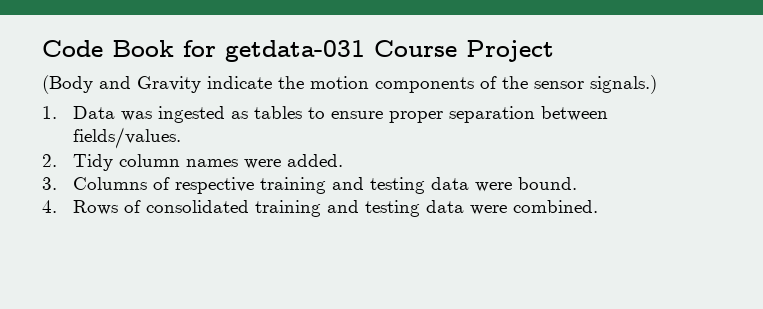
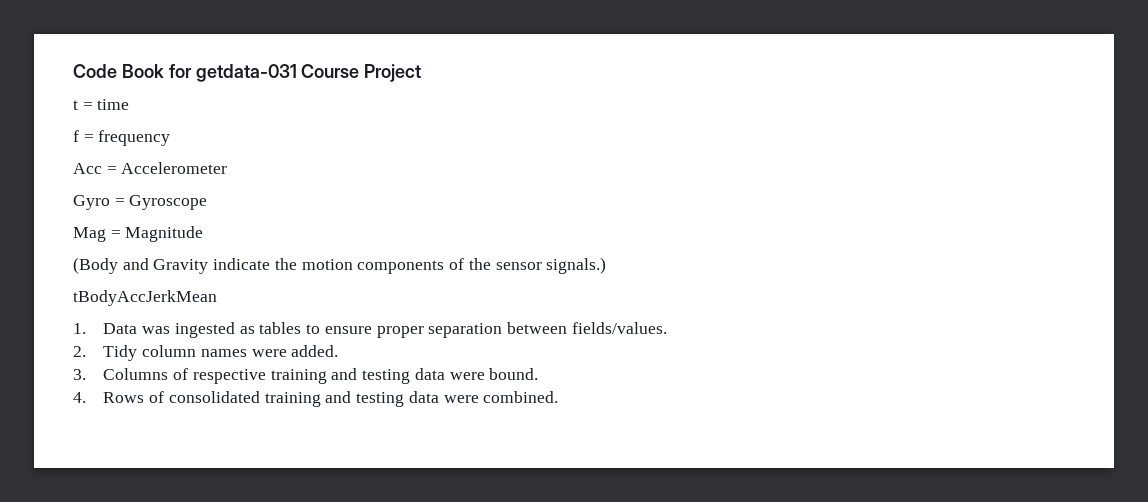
(554, 51) none -> [73,99,130,110] [73,130,171,146] [73,162,228,174] [73,195,208,210] [73,226,204,242] // t = time // f = frequency // Acc = Accelerometer // Gyro = Gyroscope // Mag = Magnitude
(657, 84) none -> [73,290,217,306] // tBodyAccJerkMean

